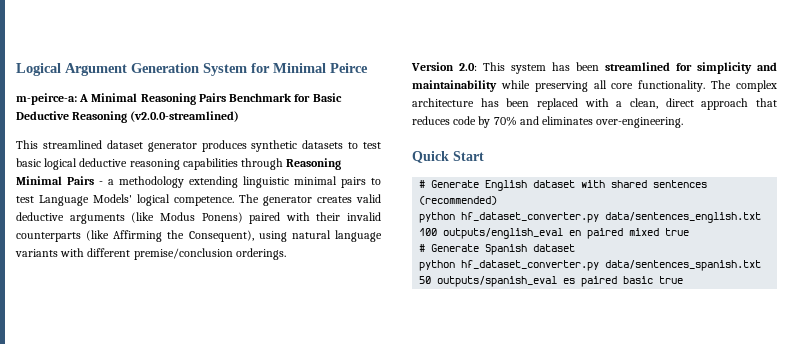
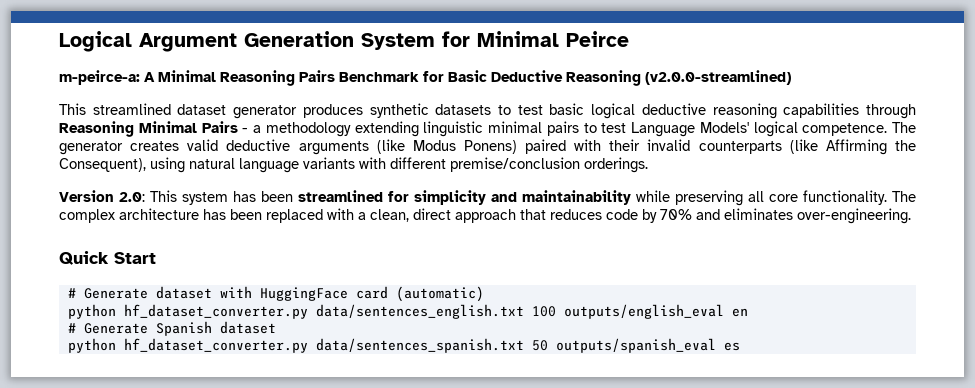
[485,180,528,191] English -> (148, 293) none
[611,180,708,188] [419,196,498,205] shared sentences (recommended) -> [259,286,484,302] HuggingFace card (automatic)
[587,228,690,239] paired mixed true -> (748, 312) none
[581,276,684,287] paired basic true -> (740, 346) none

